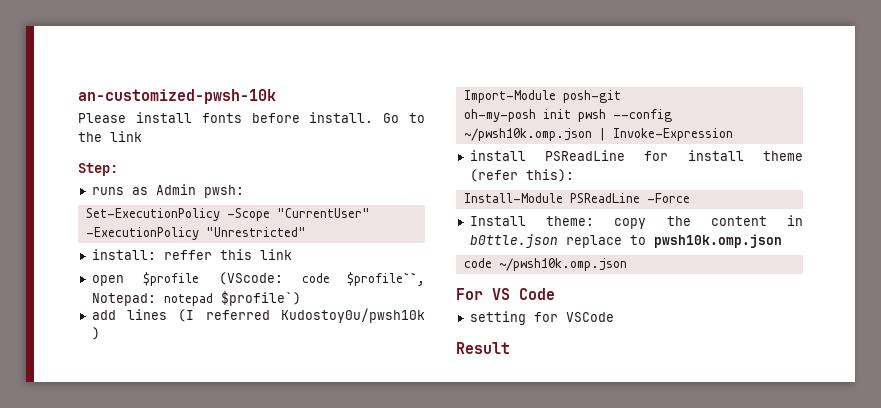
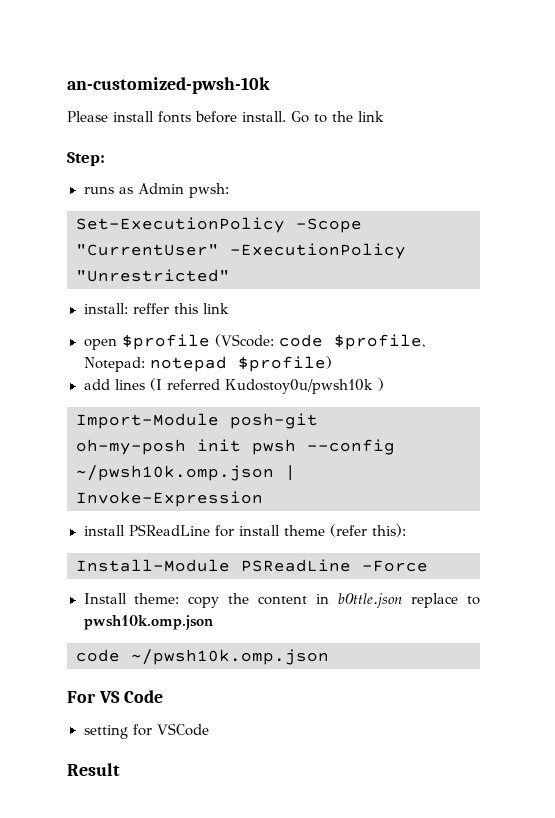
[347,272,425,286] $profile``, -> [333,334,425,350] $profile,
[220,290,301,306] $profile`) -> [237,356,332,372] $profile)

